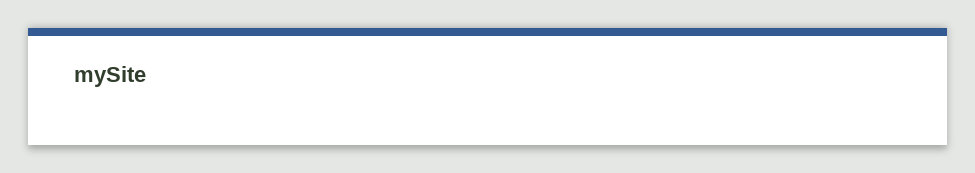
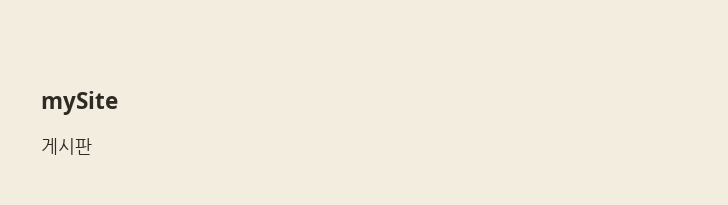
(146, 76) none -> [41,138,92,155] // 게시판

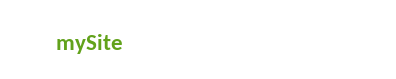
[41,138,92,155] // 게시판 -> (123, 44) none

